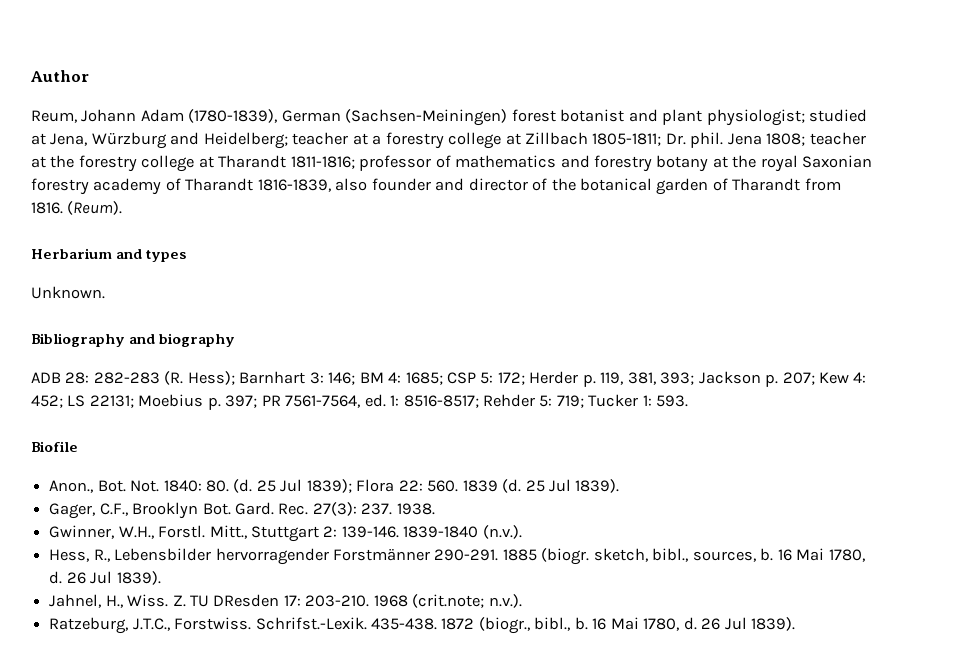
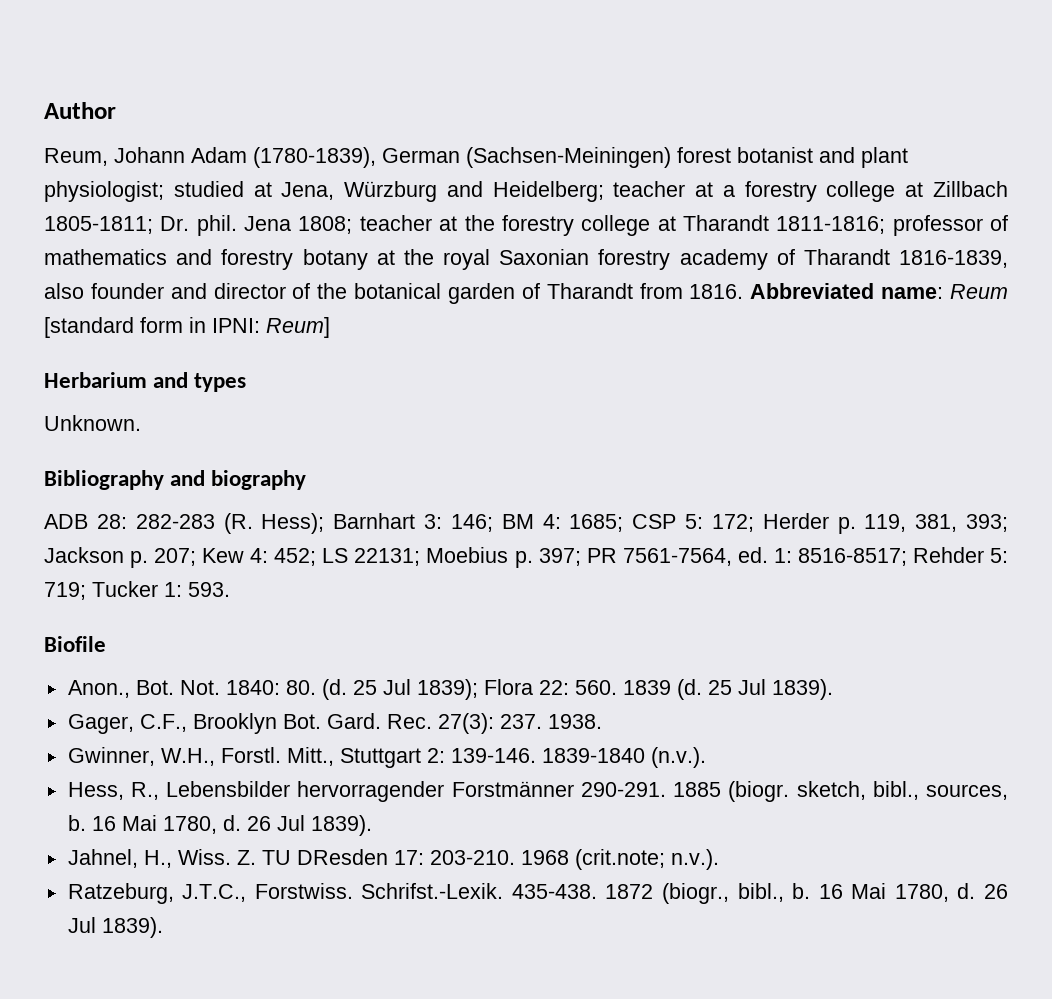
[67,201,123,215] (Reum). -> [750,283,1008,299] [44,317,330,338] Abbreviated name: Reum [standard form in IPNI: Reum]

